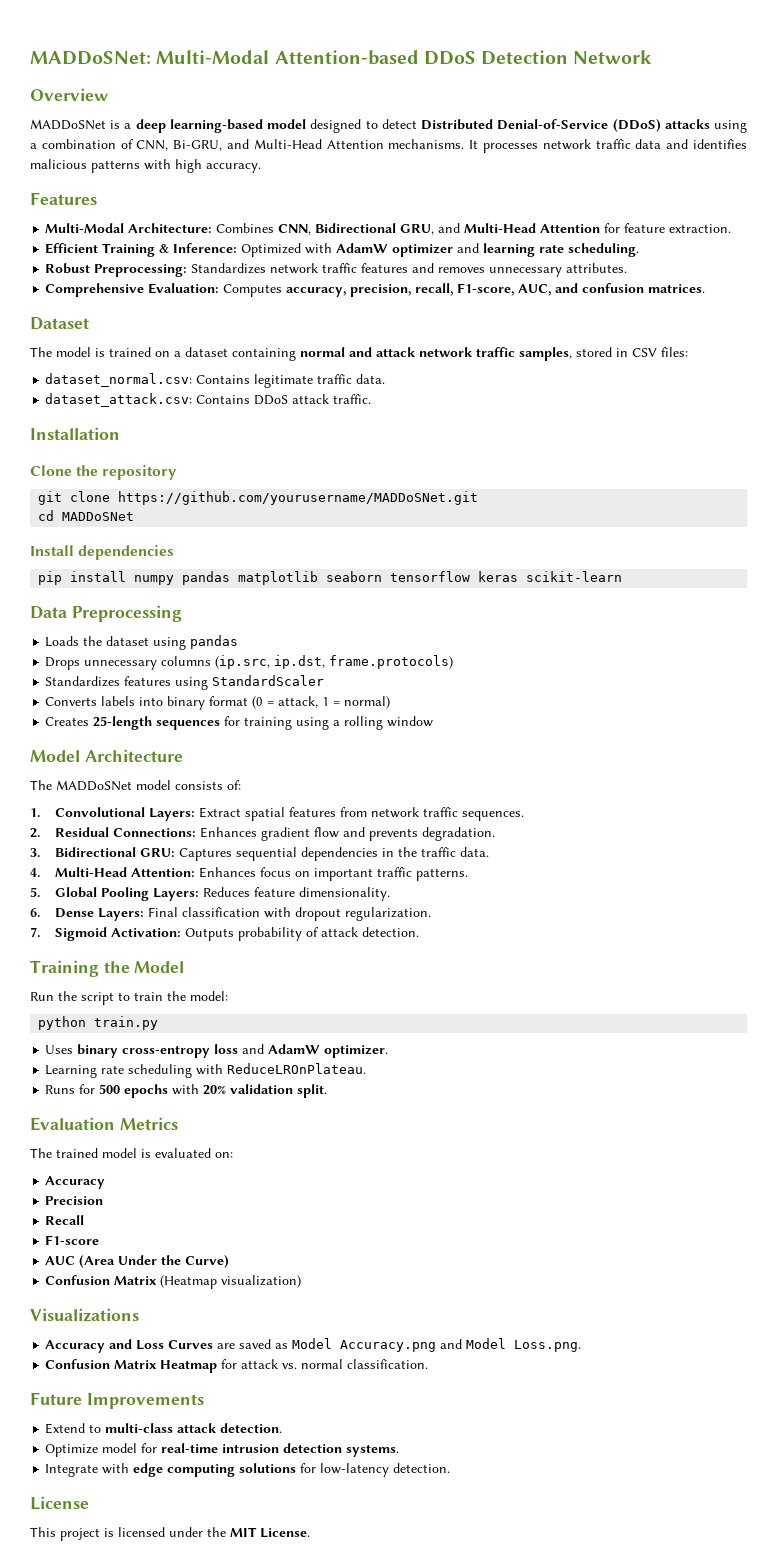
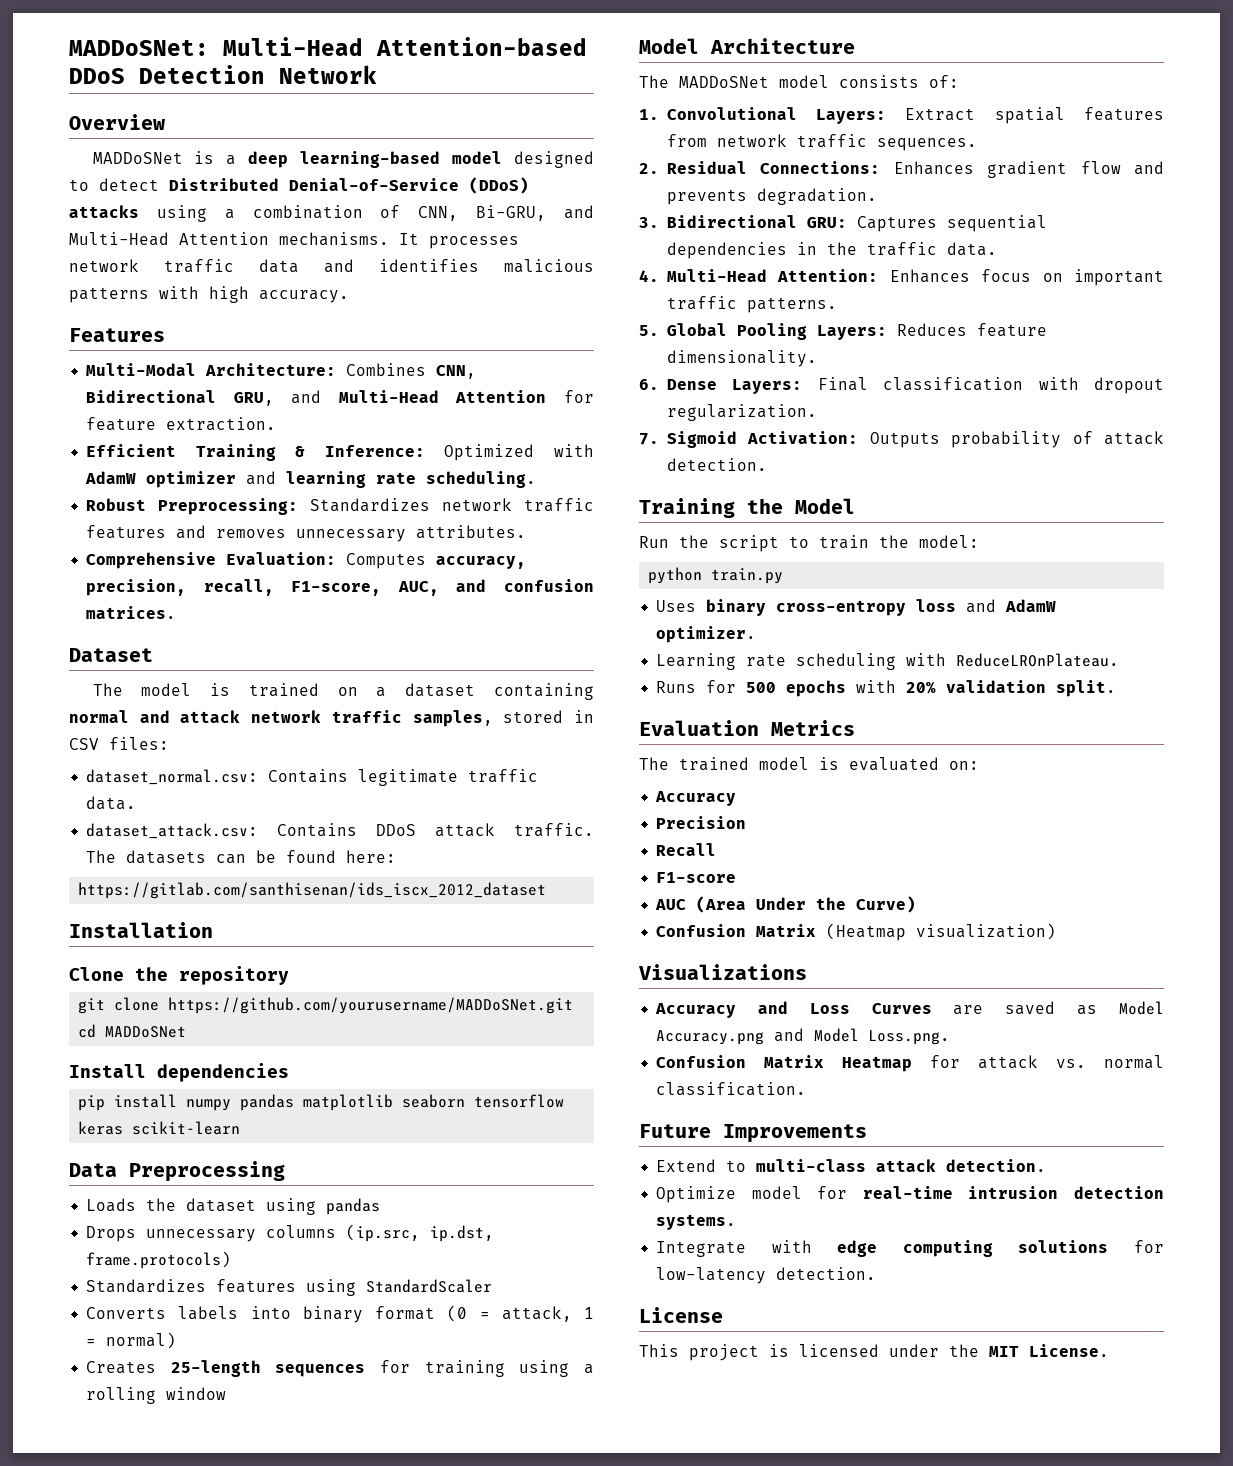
[156,50,270,64] Multi-Modal -> [223,37,363,56] Multi-Head
(372, 399) none -> [86,850,397,864] [78,882,547,899] The datasets can be found here: // https://gitlab.com/santhisenan/ids_iscx_2012_dataset

